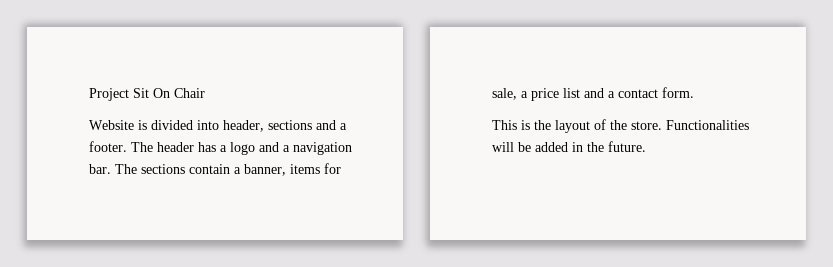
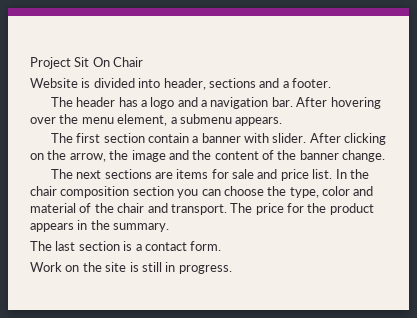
(127, 146) none -> (331, 83) //
[115,163,341,176] [492,87,694,101] [492,119,749,133] [492,141,646,152] The sections contain a banner, items for sale, a price list and a contact form. // This is the layout of the store. Functionalities will be added in the future. -> [296,97,381,109] [30,114,283,126] [50,133,387,145] [30,150,386,162] [50,169,369,181] [30,186,374,198] [30,203,374,215] [30,220,170,232] [30,241,222,251] [30,262,232,274] After hovering over the menu element, a submenu appears. // The first section contain a banner with slider. After clicking on the arrow, the image and the content of the banner change. // The next sections are items for sale and price list. In the chair composition section you can choose the type, color and material of the chair and transport. The price for the product appears in the summary. // The last section is a contact form. // Work on the site is still in progress.

